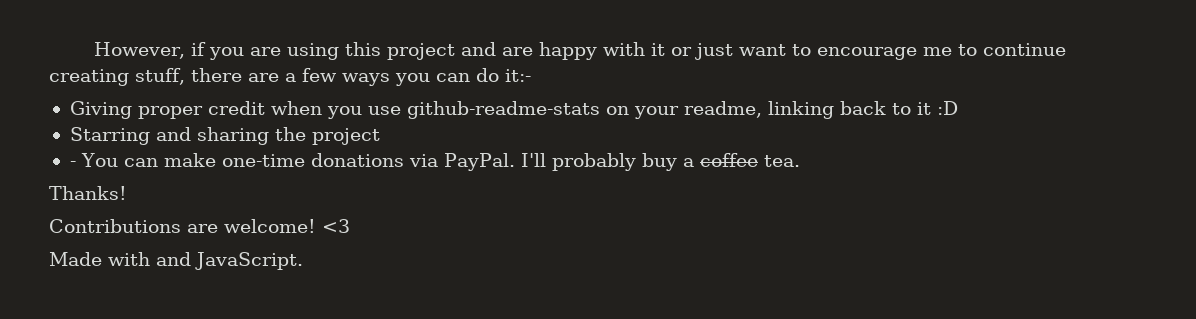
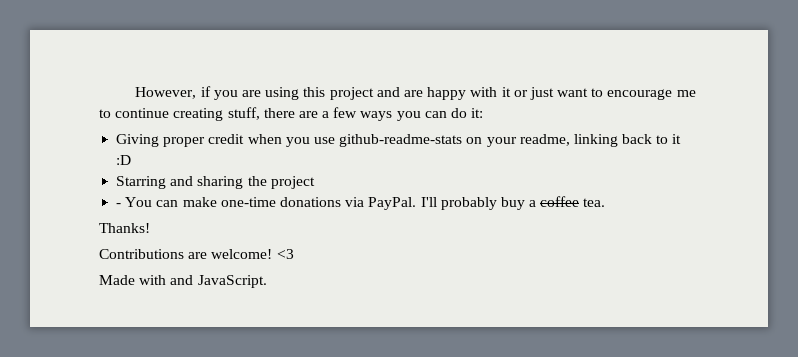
[504,69,531,82] it:- -> [471,108,484,118] it:

